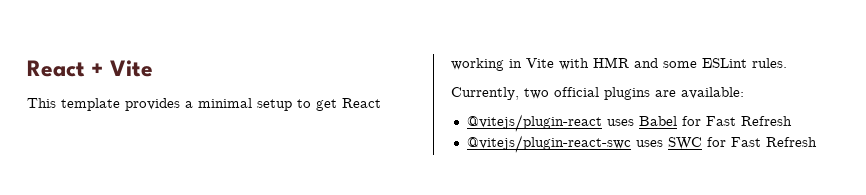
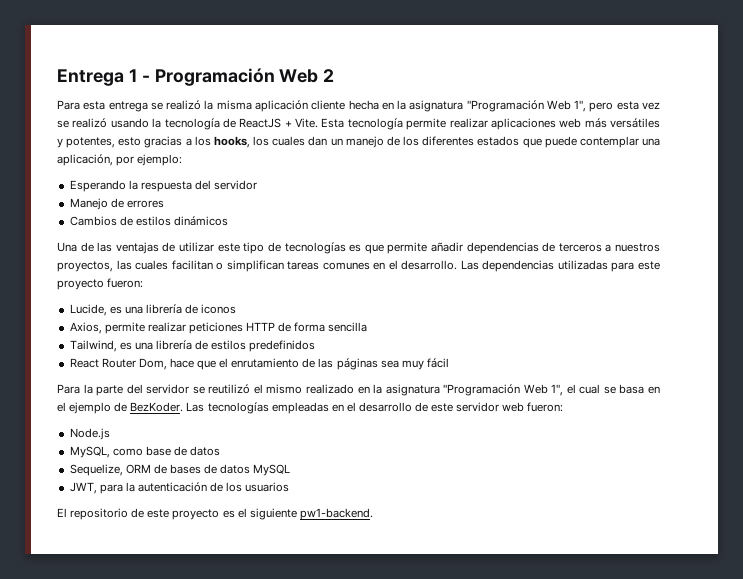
[27,60,153,77] [27,98,381,111] [451,57,787,71] [451,87,744,100] [466,114,792,132] [466,135,817,153] React + Vite // This template provides a minimal setup to get React working in Vite with HMR and some ESLint rules. // Currently, two official plugins are available: // @vitejs/plugin-react uses Babel for Fast Refresh // @vitejs/plugin-react-swc uses SWC for Fast Refresh -> [57,68,335,86] [57,100,661,112] [57,118,660,130] [57,136,660,148] [57,154,183,166] [69,180,258,192] [69,198,164,210] [69,216,228,226] [57,242,660,254] [57,260,660,272] [57,278,144,290] [69,304,237,316] [69,322,368,334] [69,340,316,352] [69,358,449,370] [57,384,660,396] [57,402,564,414] [69,428,110,440] [69,446,221,458] [69,464,291,476] [69,482,290,494] [57,508,373,520] Entrega 1 - Programación Web 2 // Para esta entrega se realizó la misma aplicación cliente hecha en la asignatura "Programación Web 1", pero esta vez se realizó usando la tecnología de ReactJS + Vite. Esta tecnología permite realizar aplicaciones web más versátiles y potentes, esto gracias a los hooks, los cuales dan un manejo de los diferentes estados que puede contemplar una aplicación, por ejemplo: // Esperando la respuesta del servidor // Manejo de errores // Cambios de estilos dinámicos // Una de las ventajas de utilizar este tipo de tecnologías es que permite añadir dependencias de terceros a nuestros proyectos, las cuales facilitan o simplifican tareas comunes en el desarrollo. Las dependencias utilizadas para este proyecto fueron: // Lucide, es una librería de iconos // Axios, permite realizar peticiones HTTP de forma sencilla // Tailwind, es una librería de estilos predefinidos // React Router Dom, hace que el enrutamiento de las páginas sea muy fácil // Para la parte del servidor se reutilizó el mismo realizado en la asignatura "Programación Web 1", el cual se basa en el ejemplo de BezKoder. Las tecnologías empleadas en el desarrollo de este servidor web fueron: // Node.js // MySQL, como base de datos // Sequelize, ORM de bases de datos MySQL // JWT, para la autenticación de los usuarios // El repositorio de este proyecto es el siguiente pw1-backend.

